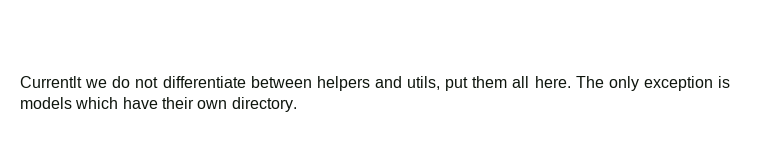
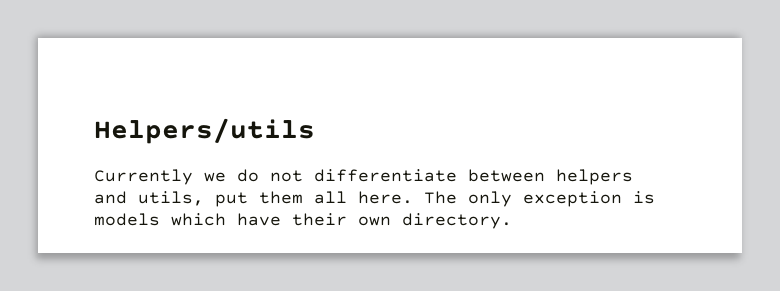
[20,76,82,88] Currentlt -> [94,118,315,144] [94,169,193,185] Helpers/utils // Currently

